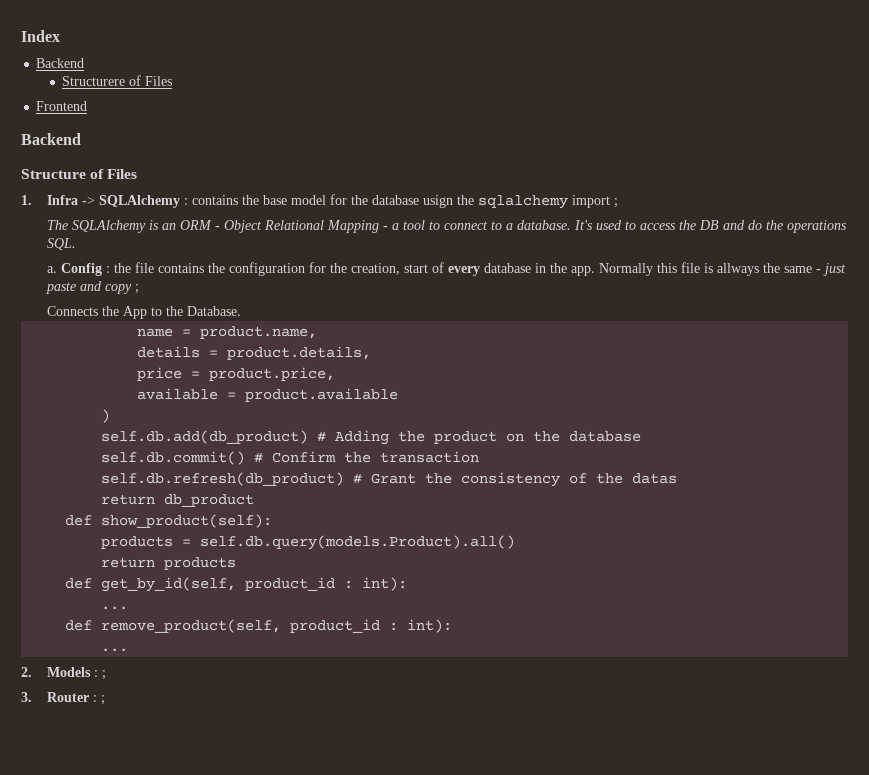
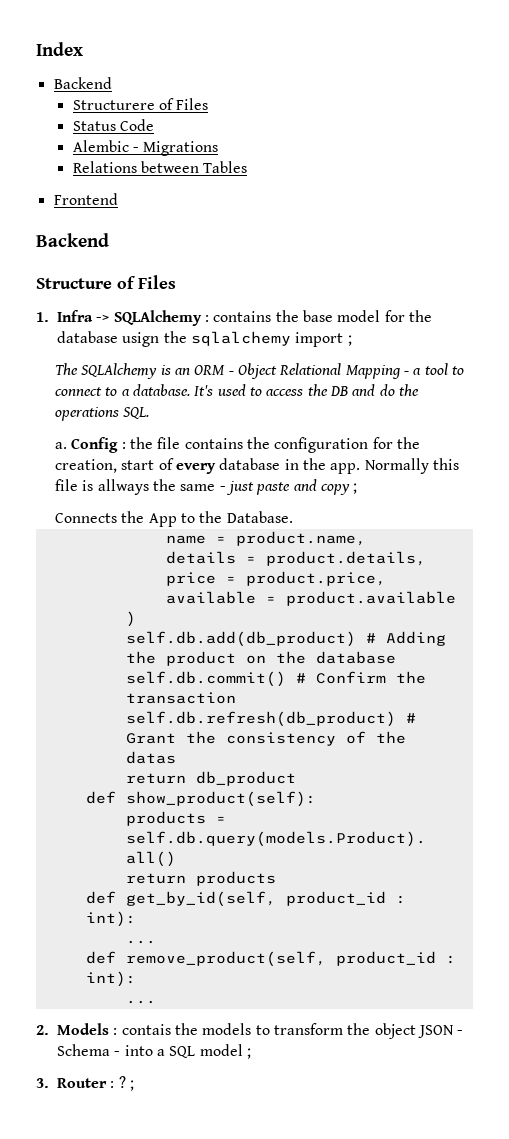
(173, 81) none -> [72,119,154,131] [72,140,219,156] [72,161,248,173] // Status Code // Alembic - Migrations // Relations between Tables
(98, 673) none -> [121,1023,464,1039] [57,1044,243,1058] contais the models to transform the object JSON - Schema - into a SQL model
(97, 698) none -> [118,1076,126,1088] ?

